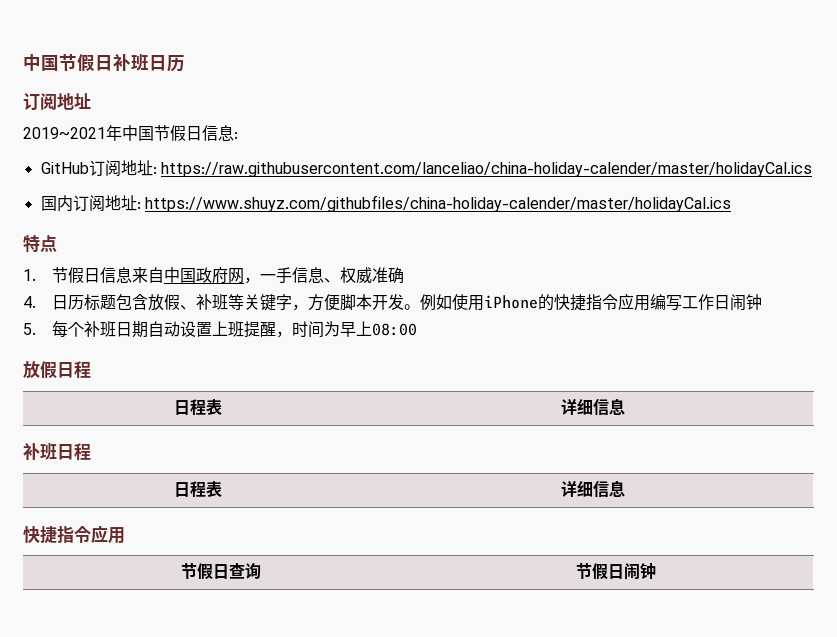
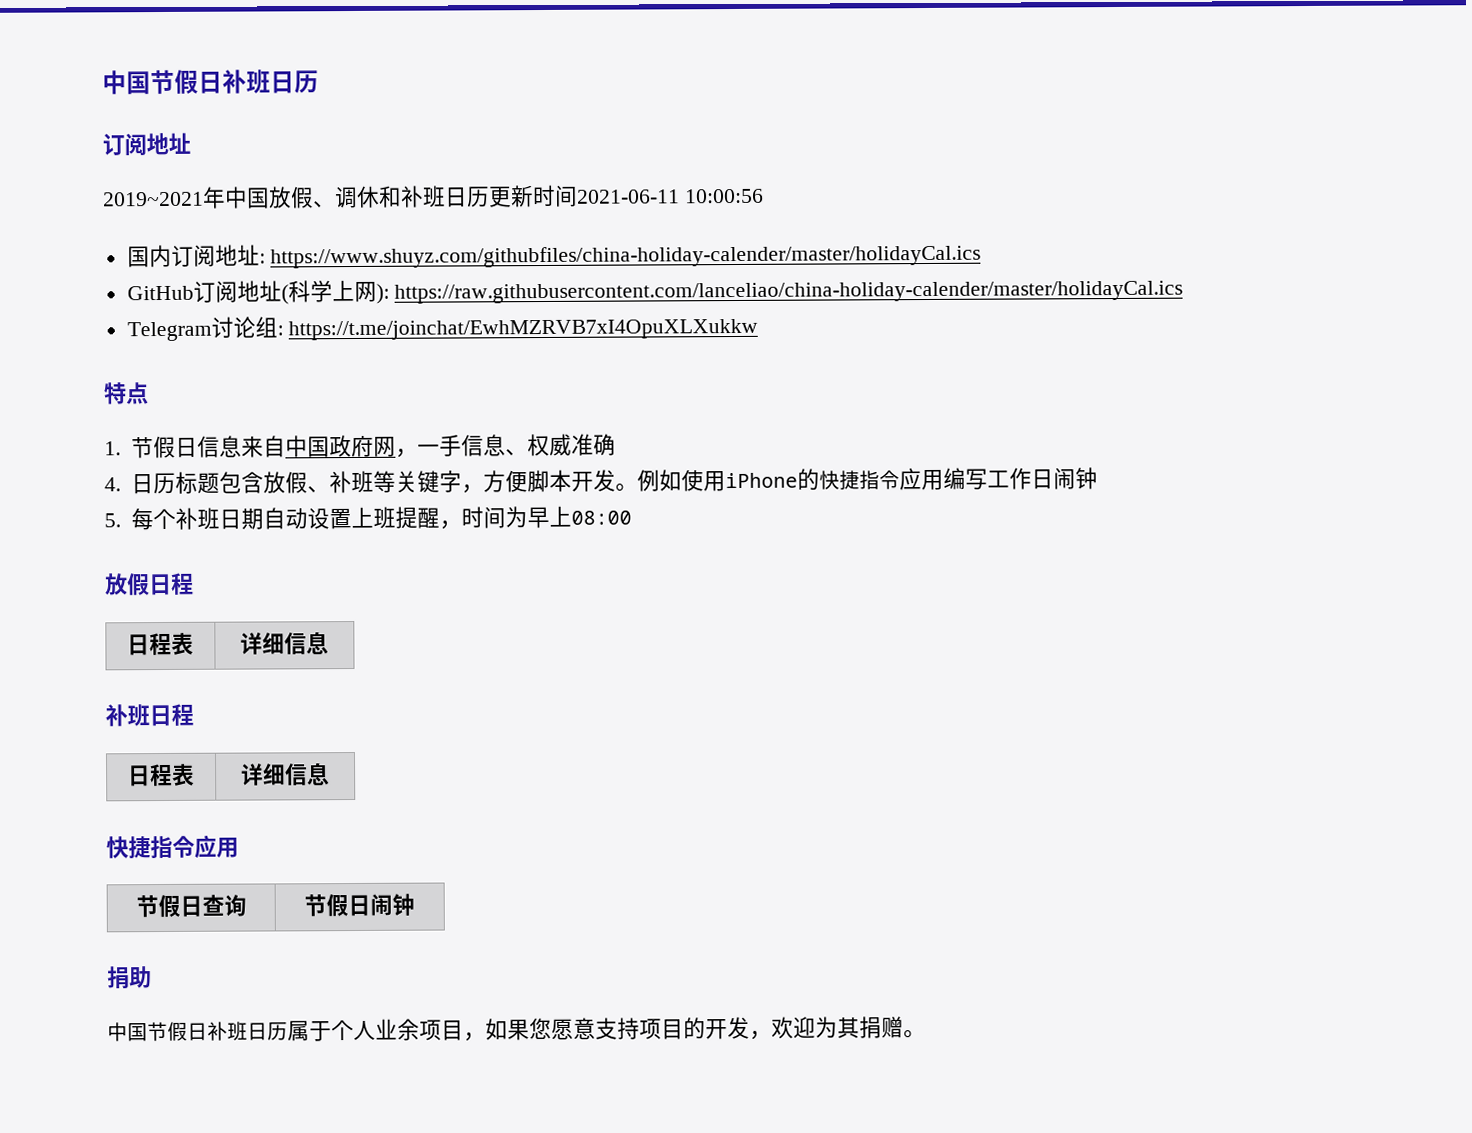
[154,125,238,141] [40,160,812,177] 节假日信息: // GitHub订阅地址: https://raw.githubusercontent.com/lanceliao/china-holiday-calender/master/holidayCal.ics -> [269,184,764,209] 放假、调休和补班日历更新时间2021-06-11 10:00:56
(731, 203) none -> [126,279,1184,305] [126,316,759,342] // GitHub订阅地址(科学上网): https://raw.githubusercontent.com/lanceliao/china-holiday-calender/master/holidayCal.ics // Telegram讨论组: https://t.me/joinchat/EwhMZRVB7xI4OpuXLXukkw
(656, 571) none -> [107,966,152,989] [107,1016,926,1042] // 捐助 // 中国节假日补班日历属于个人业余项目，如果您愿意支持项目的开发，欢迎为其捐赠。

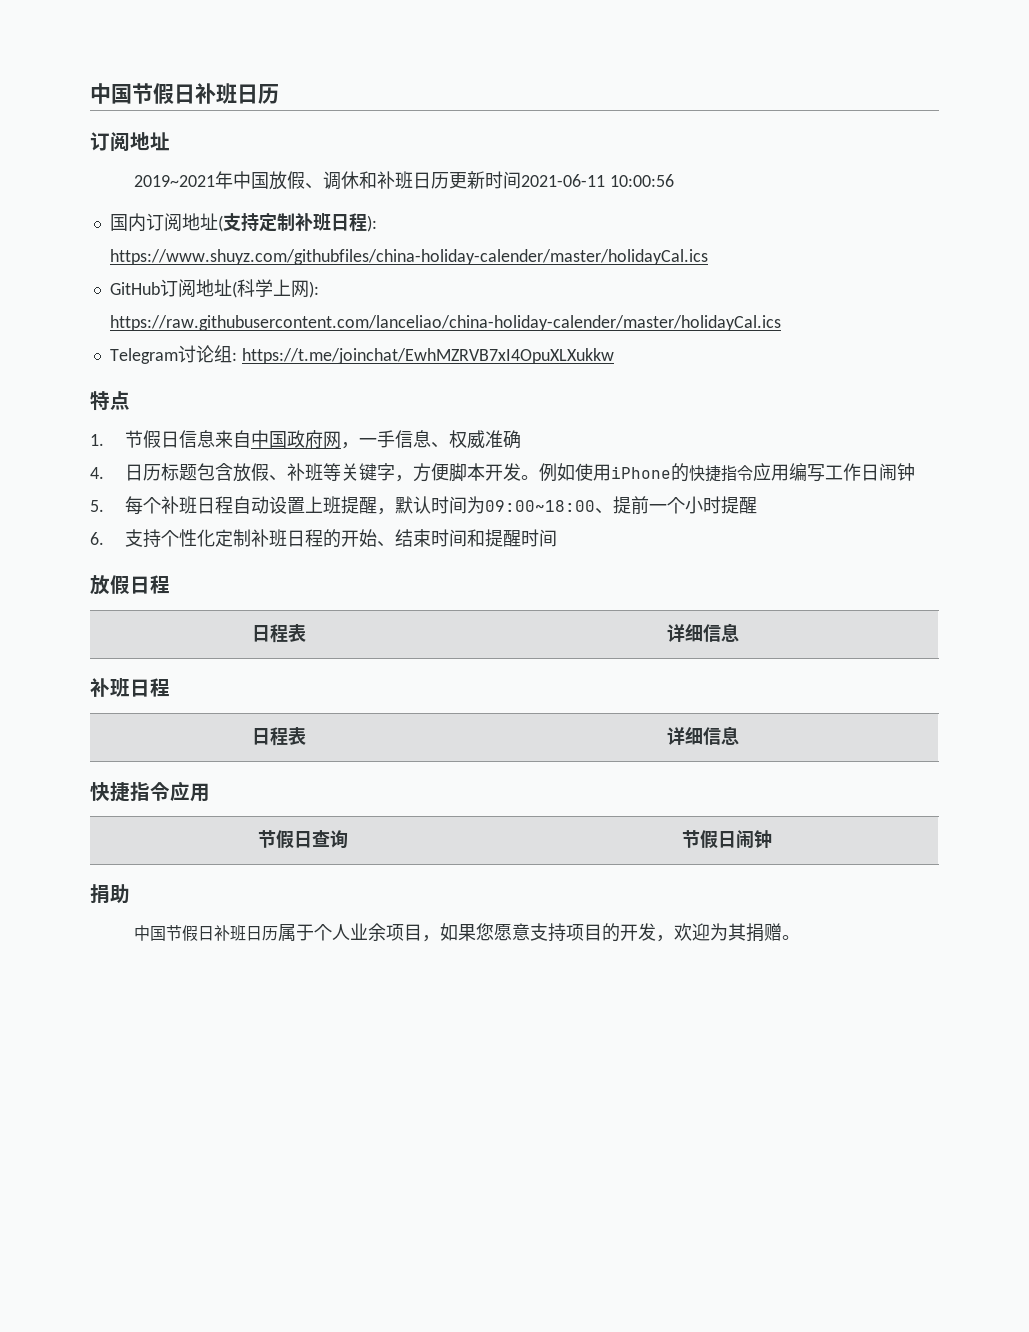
[258,253,266,264] : -> [217,213,377,232] (支持定制补班日程):
[240,507,264,530] 期 -> [214,496,233,514] 程
[460,505,632,529] 时间为早上08:00 -> [394,496,757,514] [90,529,557,548] 默认时间为09:00~18:00、提前一个小时提醒 // 6.支持个性化定制补班日程的开始、结束时间和提醒时间

